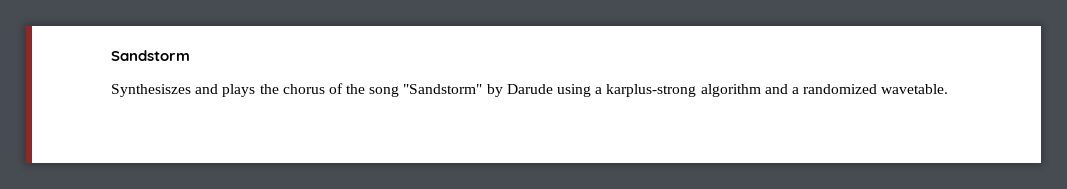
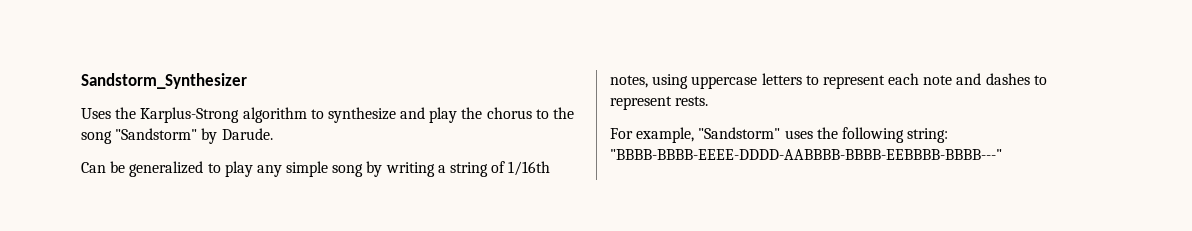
[111,50,190,61] [111,84,256,97] Sandstorm // Synthesiszes and plays -> [81,73,247,89] [81,107,458,123] Sandstorm_Synthesizer // Uses the Karplus-Strong algorithm to synthesize and play
[328,83,343,94] of -> [535,109,549,119] to
[506,84,949,97] Darude using a karplus-strong algorithm and a randomized wavetable. -> [221,128,273,140] [81,161,551,177] [610,73,1047,89] [610,96,709,110] [610,127,949,143] [610,149,1002,160] Darude. // Can be generalized to play any simple song by writing a string of 1/16th notes, using uppercase letters to represent each note and dashes to represent rests. // For example, "Sandstorm" uses the following string: "BBBB-BBBB-EEEE-DDDD-AABBBB-BBBB-EEBBBB-BBBB---"

